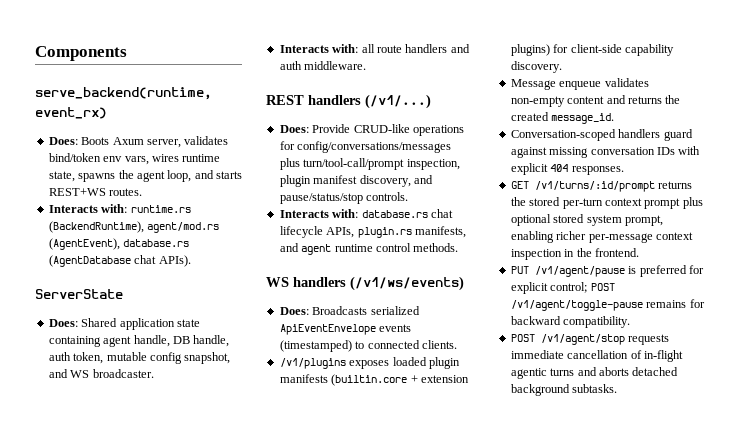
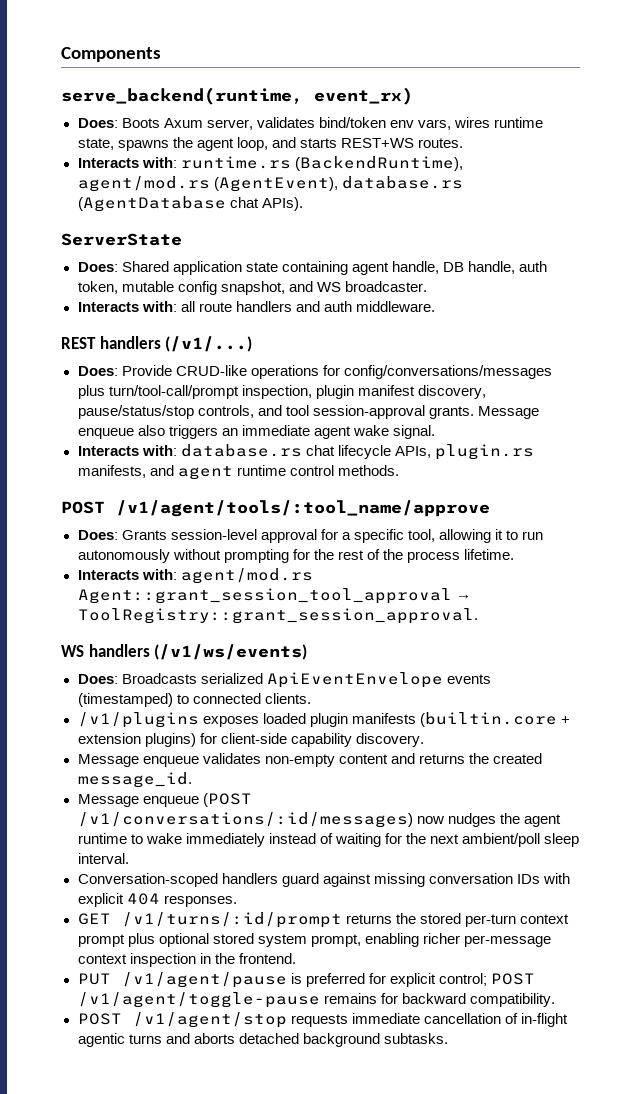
[413,175,433,184] [279,192,409,204] and pause/status/stop controls. -> [77,405,539,419] [77,425,435,439] pause/status/stop controls, and tool session-approval grants. Message enqueue also triggers an immediate agent wake signal.
(459, 247) none -> [61,500,490,517] [77,529,544,543] [77,549,514,563] [77,568,313,584] [77,588,471,604] [77,608,478,624] // POST /v1/agent/tools/:tool_name/approve // Does: Grants session-level approval for a specific tool, allowing it to run autonomously without prompting for the rest of the process lifetime. // Interacts with: agent/mod.rs Agent::grant_session_tool_approval → ToolRegistry::grant_session_approval.
(615, 118) none -> [77,793,252,807] [77,812,561,828] [77,833,580,847] [77,853,129,864] // Message enqueue (POST /v1/conversations/:id/messages) now nudges the agent runtime to wake immediately instead of waiting for the next ambient/poll sleep interval.

